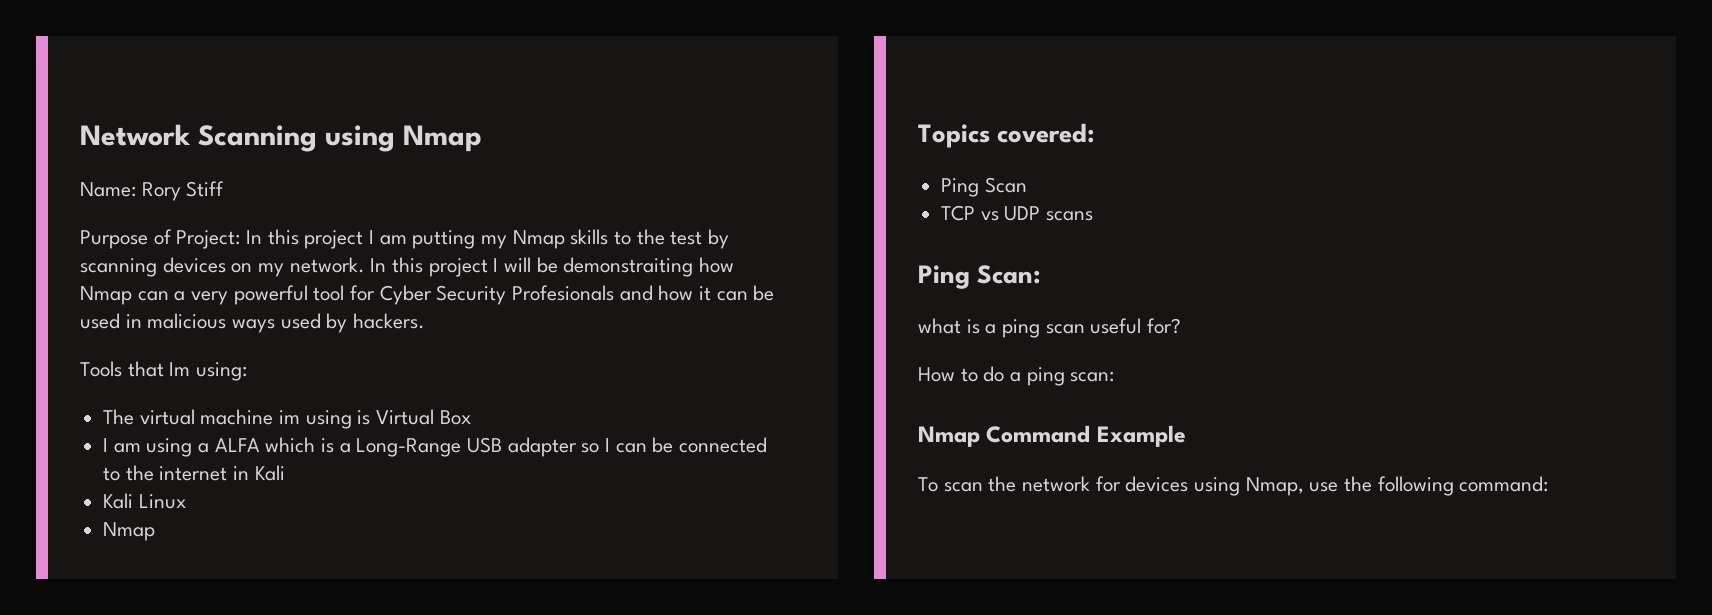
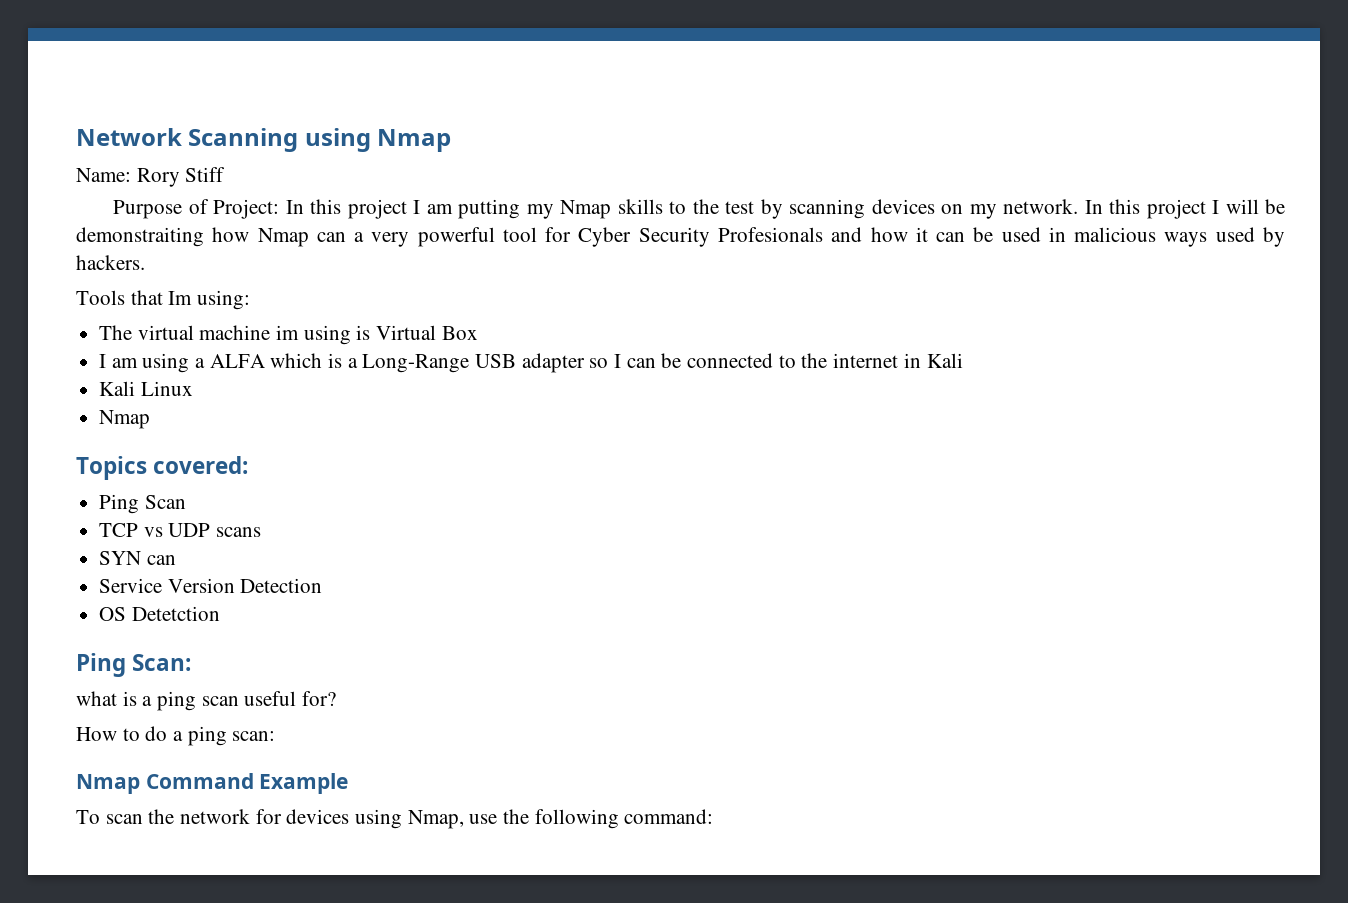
(1094, 216) none -> [99,551,176,565] [99,578,323,593] [99,606,220,621] // SYN can // Service Version Detection // OS Detetction

